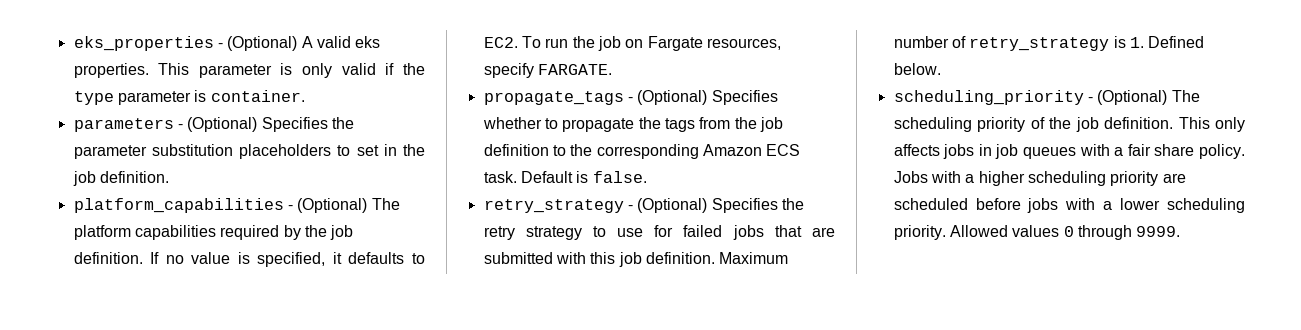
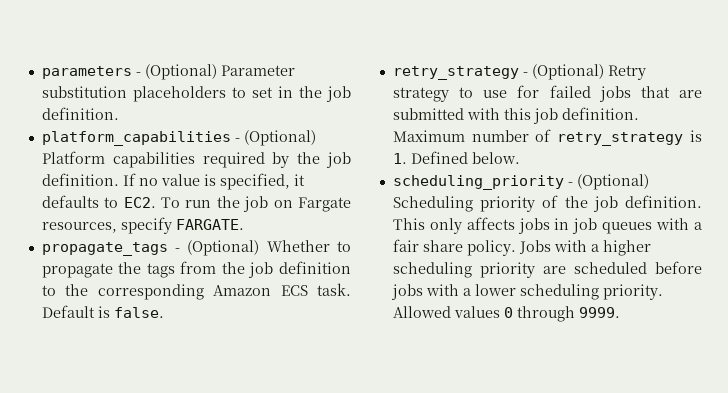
[73,36,381,51] [73,63,425,78] [73,90,305,105] [73,117,354,132] [73,145,147,159] eks_properties - (Optional) A valid eks properties. This parameter is only valid if the type parameter is container. // parameters - (Optional) Specifies the parameter -> [41,64,295,80] parameters - (Optional) Parameter
[371,198,400,210] [73,225,131,240] The platform -> [41,151,105,164] Platform
[711,90,778,105] [482,117,542,129] Specifies whether -> [266,240,330,252] Whether
[711,198,804,213] [483,226,515,240] Specifies the retry -> [607,65,646,80] Retry
[1171,90,1200,102] [893,117,972,132] The scheduling -> [392,196,473,212] Scheduling

